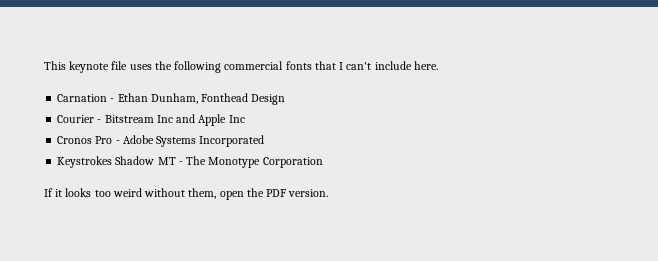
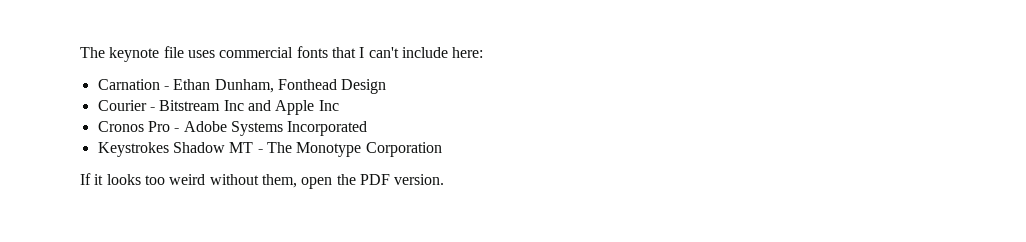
[44,61,66,70] This -> [80,47,105,58] The
[154,61,222,73] the following -> (215, 54) none
[413,61,438,70] here. -> [452,47,484,58] here:

